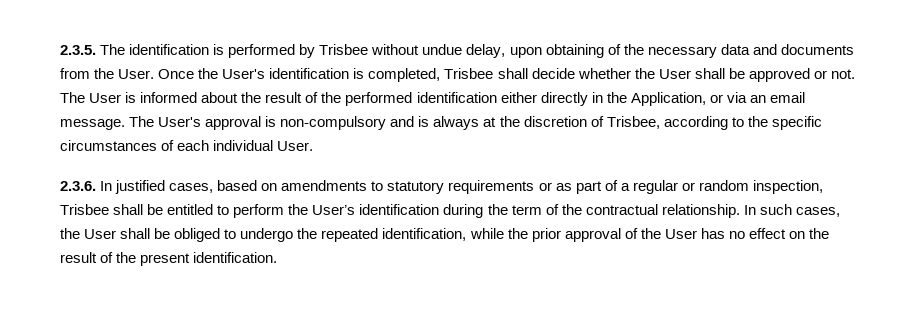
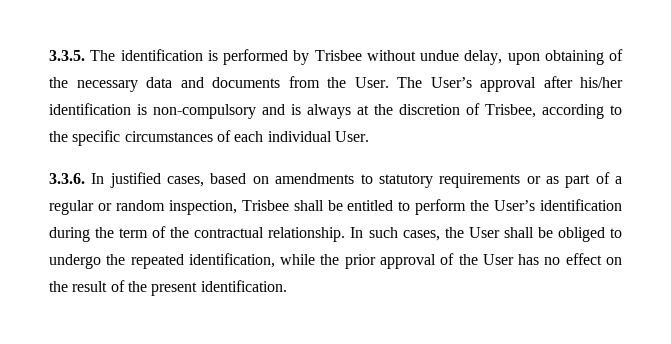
[60,45,96,55] 2.3.5. -> [49,50,85,61] 3.3.5.
[158,68,855,82] [60,92,805,106] [60,116,262,130] Once the User's identification is completed, Trisbee shall decide whether the User shall be approved or not. The User is informed about the result of the performed identification either directly in the Application, or via an email message. The User's approval -> [397,76,623,92] [49,103,131,115] The User’s approval after his/her identification
[60,181,96,191] 2.3.6. -> [49,173,85,184] 3.3.6.

